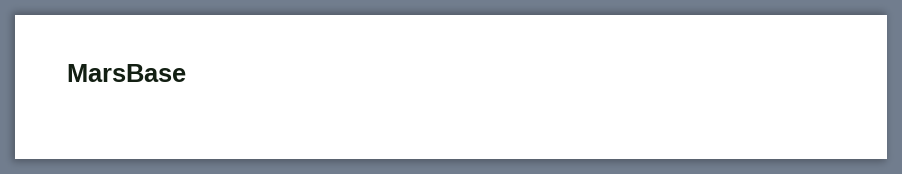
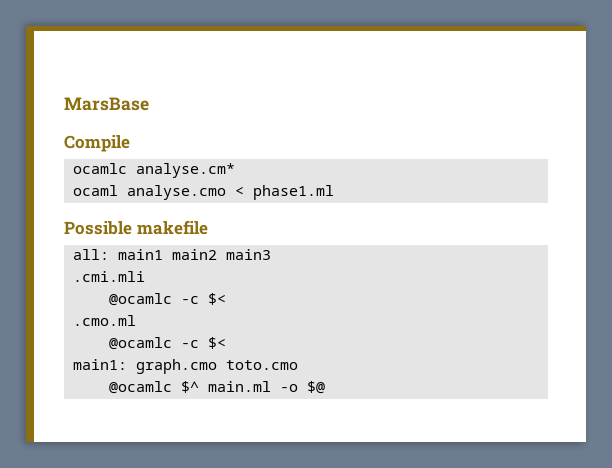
(186, 73) none -> [64,135,130,152] [73,163,235,178] [73,185,334,200] [64,220,208,235] [73,249,271,260] [73,271,145,282] [109,293,226,306] [73,315,136,326] [109,337,226,350] [73,359,298,374] [109,381,325,394] // Compile // ocamlc analyse.cm* // ocaml analyse.cmo < phase1.ml // Possible makefile // all: main1 main2 main3 // .cmi.mli // @ocamlc -c $< // .cmo.ml // @ocamlc -c $< // main1: graph.cmo toto.cmo // @ocamlc $^ main.ml -o $@

